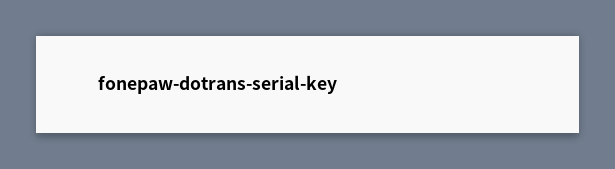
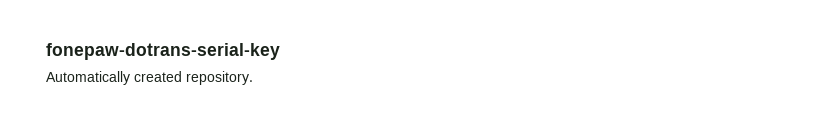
(337, 84) none -> [46,71,253,85] // Automatically created repository.

